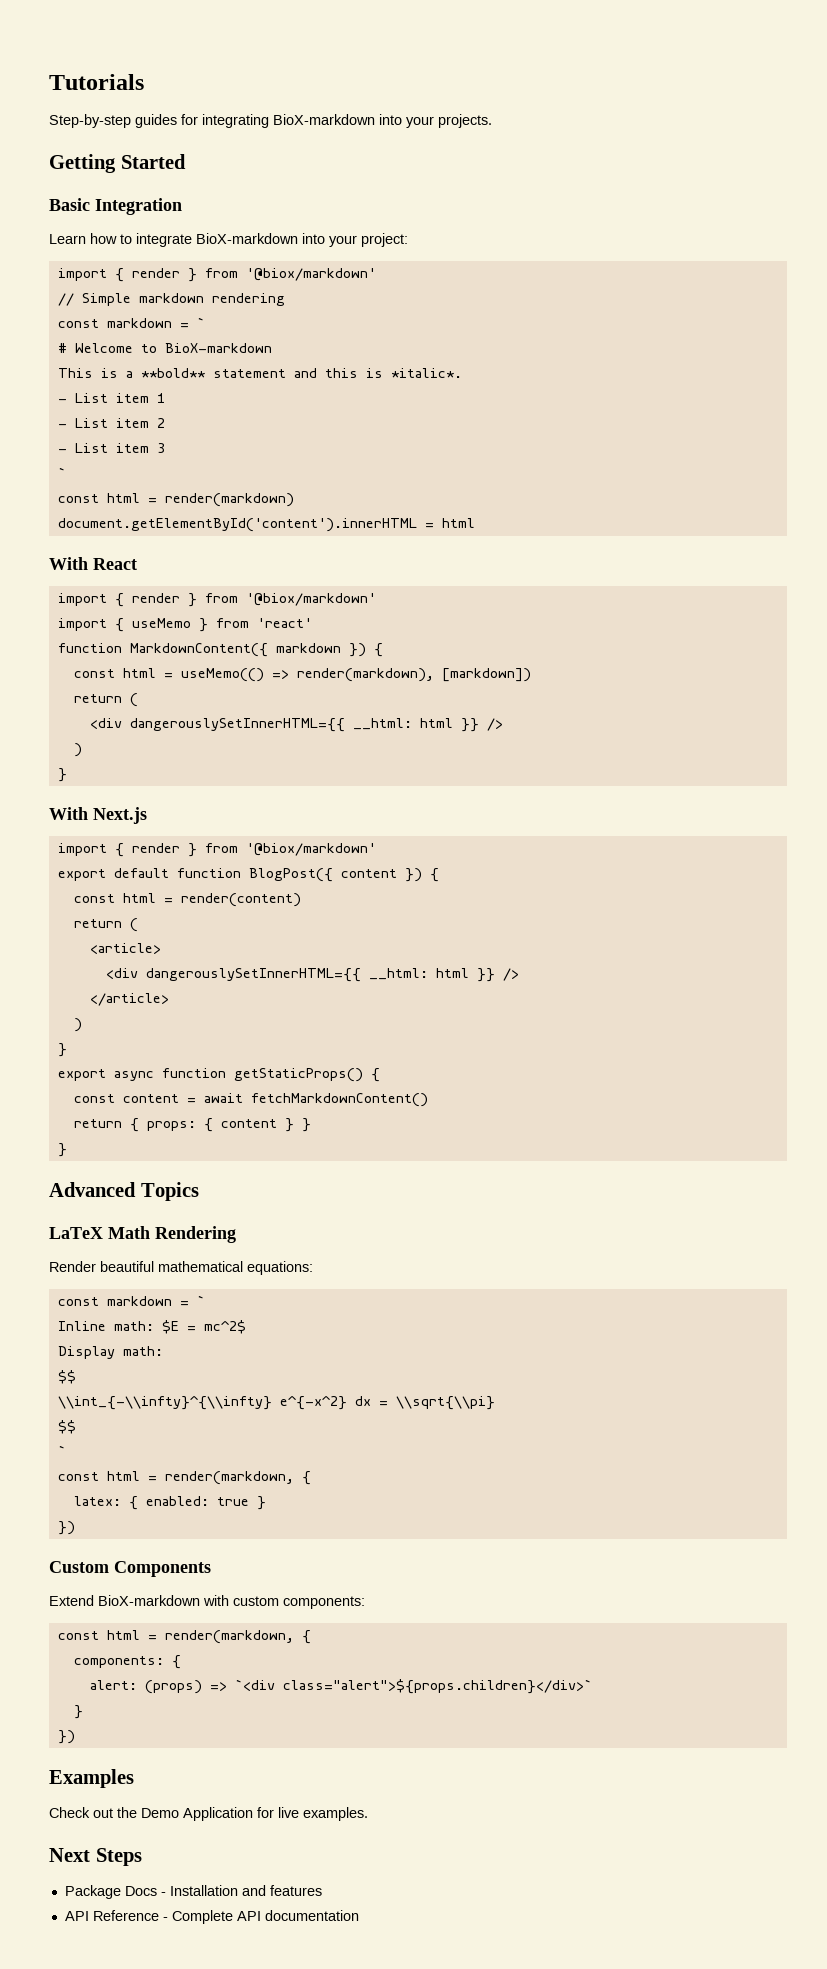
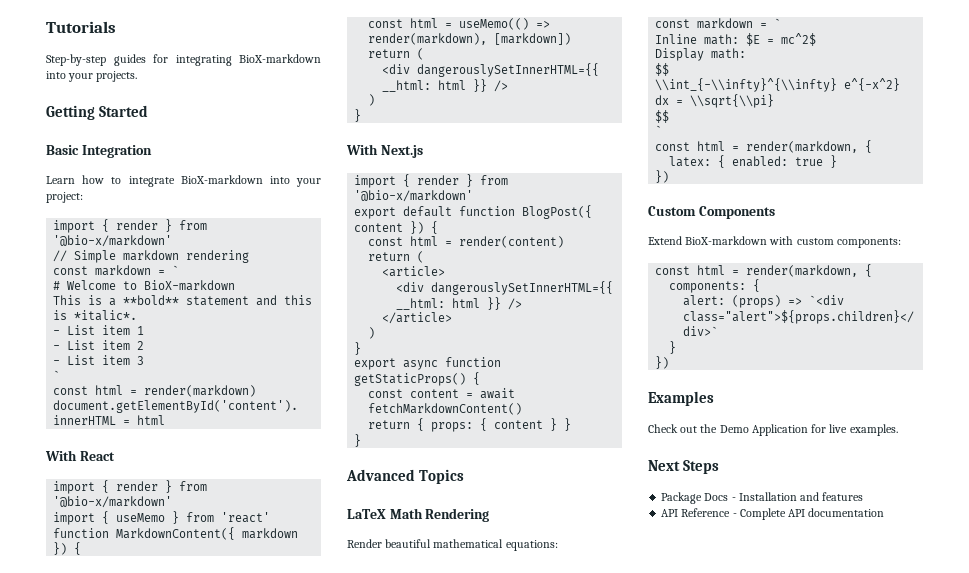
[245,268,376,281] '@biox/markdown' -> [53,235,173,247] '@bio-x/markdown'
[245,593,376,606] '@biox/markdown' -> [53,496,173,508] '@bio-x/markdown'
[245,843,376,856] '@biox/markdown' -> [354,190,474,202] '@bio-x/markdown'

